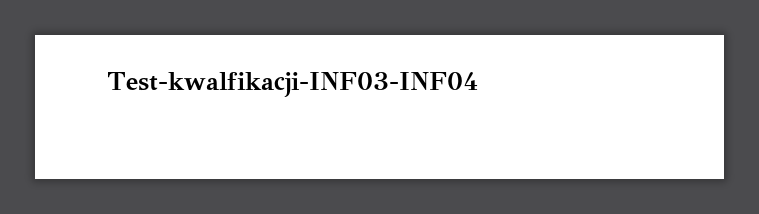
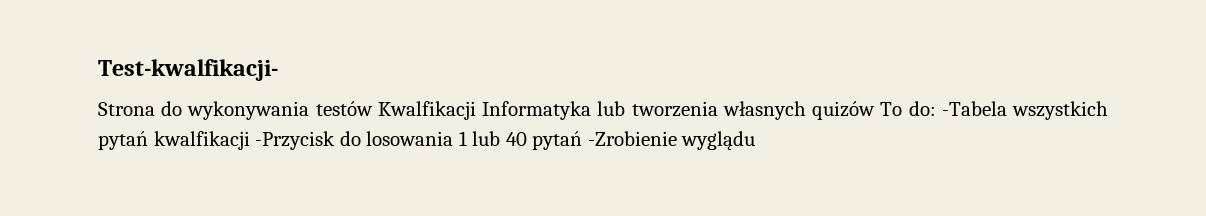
[107,72,478,97] Test-kwalfikacji-INF03-INF04 -> [98,59,278,81] [98,101,1109,120] [98,131,756,150] Test-kwalfikacji- // Strona do wykonywania testów Kwalfikacji Informatyka lub tworzenia własnych quizów To do: -Tabela wszystkich pytań kwalfikacji -Przycisk do losowania 1 lub 40 pytań -Zrobienie wyglądu

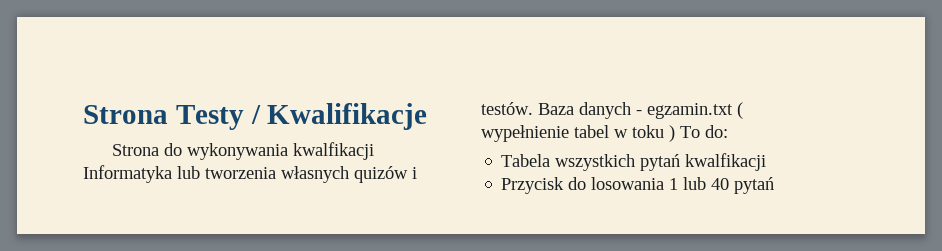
[98,59,278,81] Test-kwalfikacji- -> [83,103,428,130] Strona Testy / Kwalifikacje
[315,101,476,120] testów Kwalfikacji -> [292,142,374,160] kwalfikacji
(876, 110) none -> [412,167,417,179] [481,102,743,119] [481,125,675,142] i testów. Baza danych - egzamin.txt ( wypełnienie tabel w toku )
[941,101,1007,116] -Tabela -> [501,154,551,167] // Tabela
[255,131,336,150] -Przycisk -> [501,177,565,194] // Przycisk
[587,131,756,150] -Zrobienie wyglądu -> (775, 185) none

